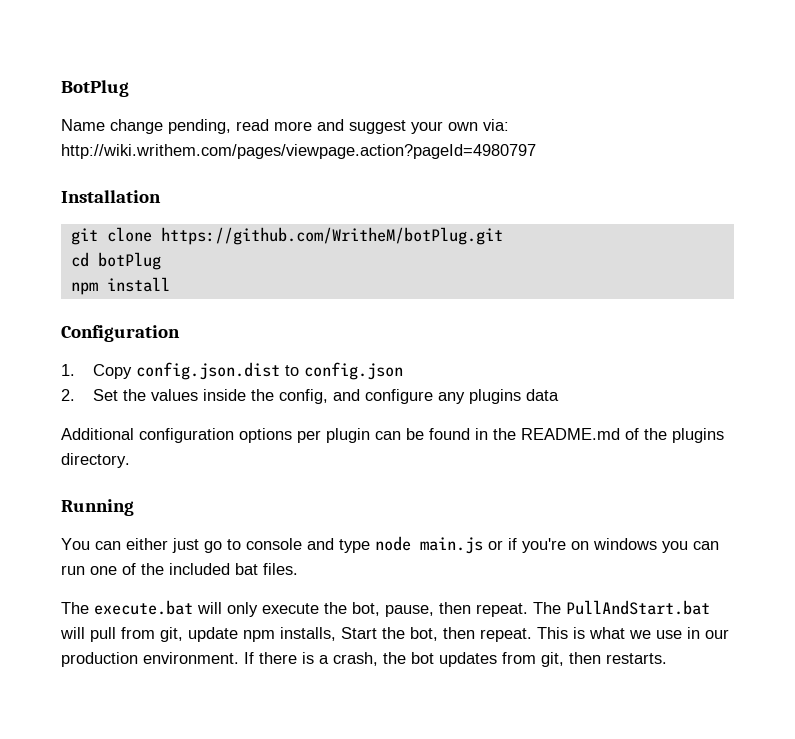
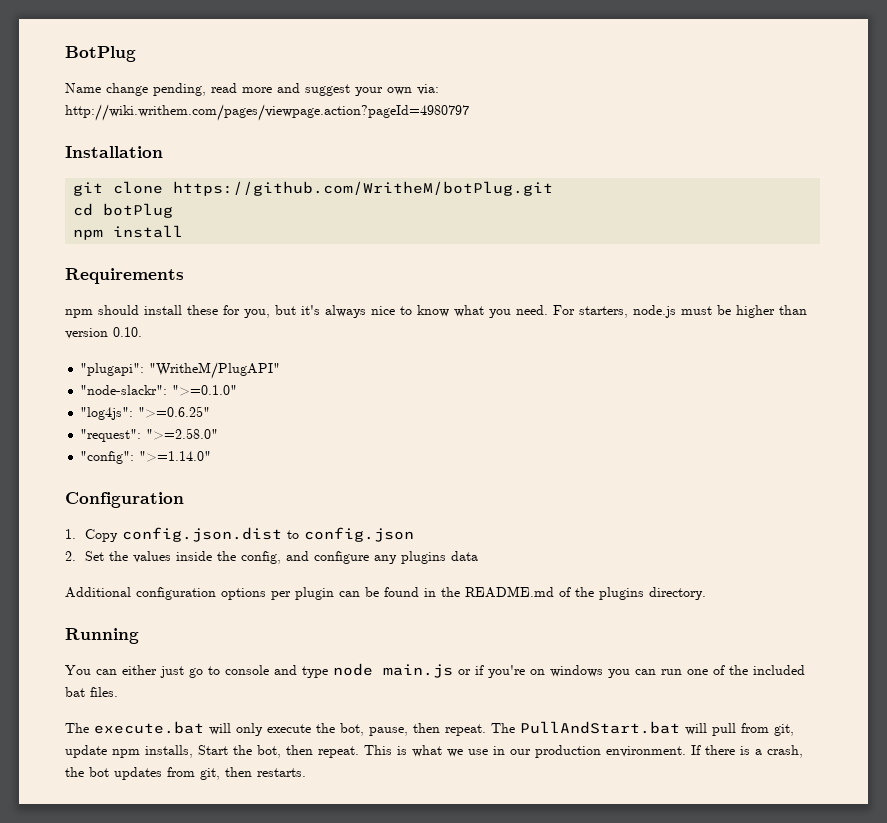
(170, 284) none -> [65,268,184,284] [65,305,807,318] [65,327,142,339] [80,362,281,379] [80,385,238,396] [80,406,211,420] [80,428,219,442] [80,451,212,464] // Requirements // npm should install these for you, but it's always nice to know what you need. For starters, node.js must be higher than version 0.10. // "plugapi": "WritheM/PlugAPI" // "node-slackr": ">=0.1.0" // "log4js": ">=0.6.25" // "request": ">=2.58.0" // "config": ">=1.14.0"

